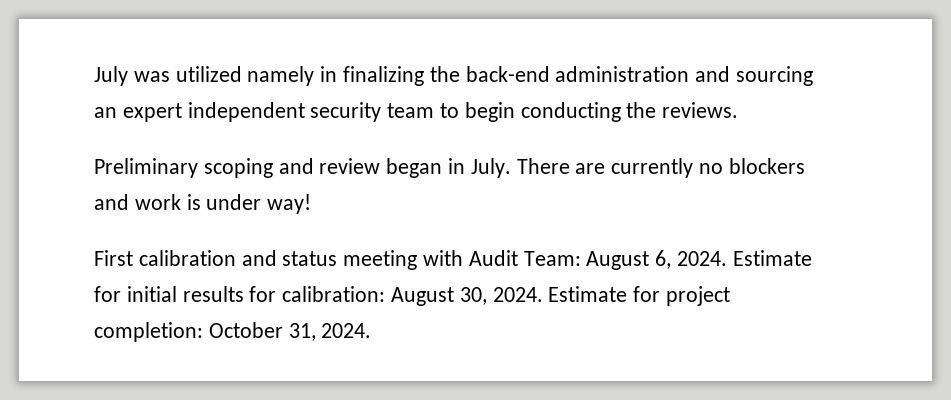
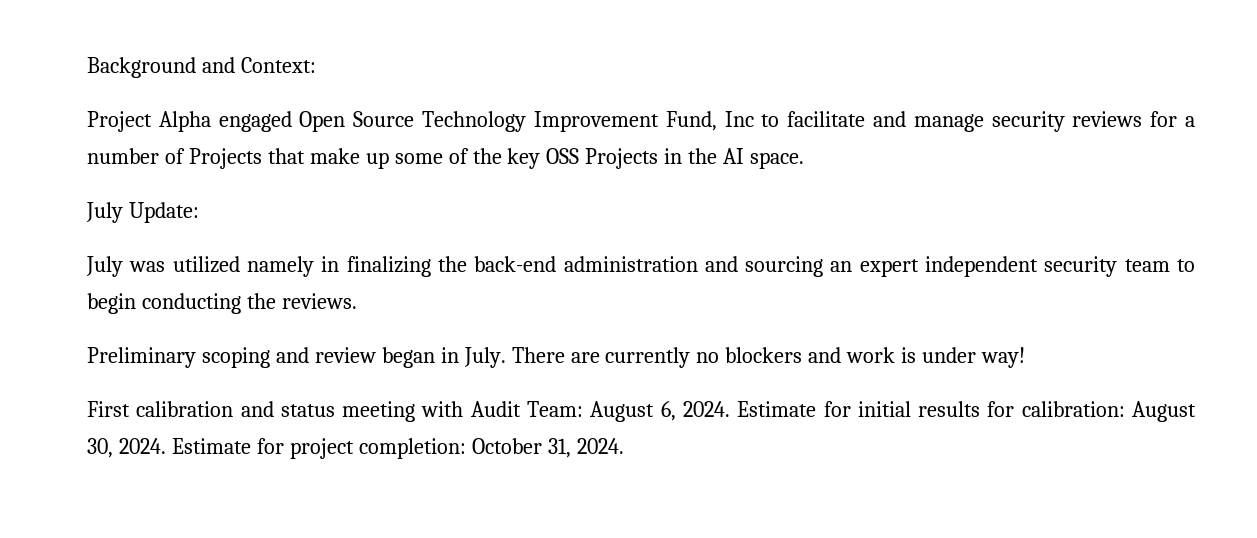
(94, 76) none -> [87,57,316,78] [87,111,1195,132] [87,148,805,169] [86,202,199,223] Background and Context: // Project Alpha engaged Open Source Technology Improvement Fund, Inc to facilitate and manage security reviews for a number of Projects that make up some of the key OSS Projects in the AI space. // July Update: //

